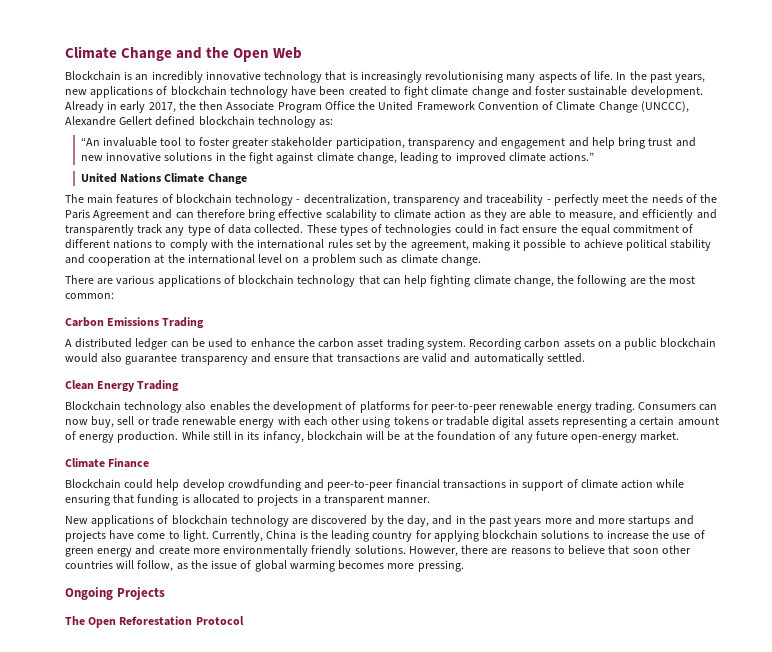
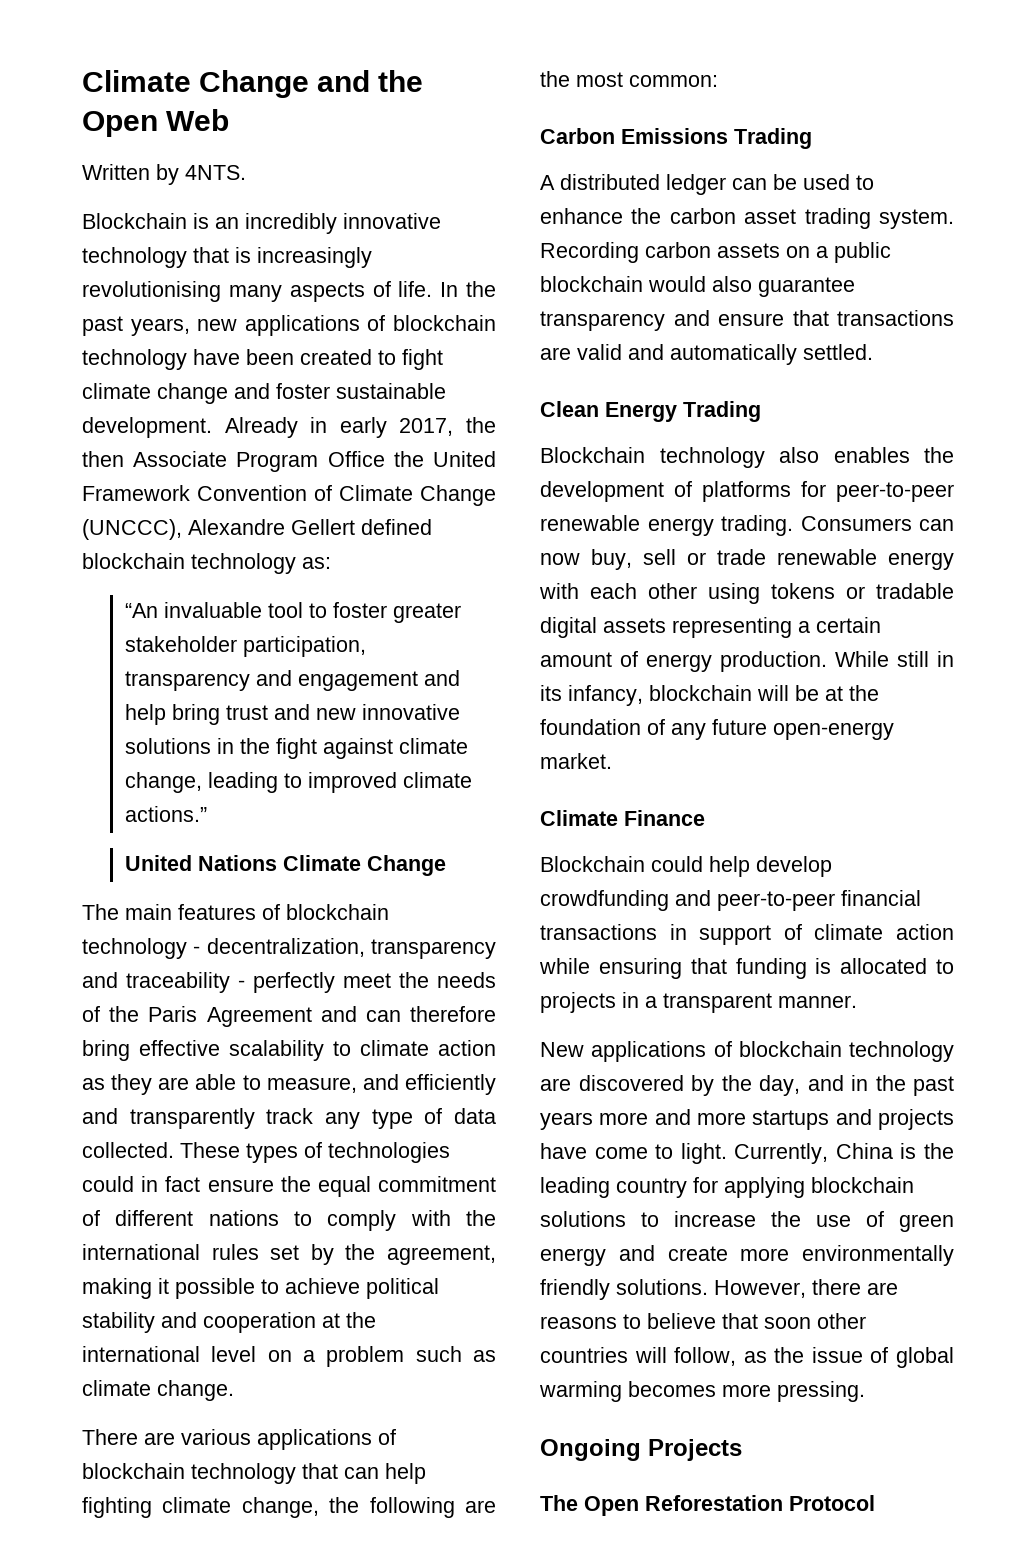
(303, 53) none -> [82,164,246,185] // Written by 4NTS.

